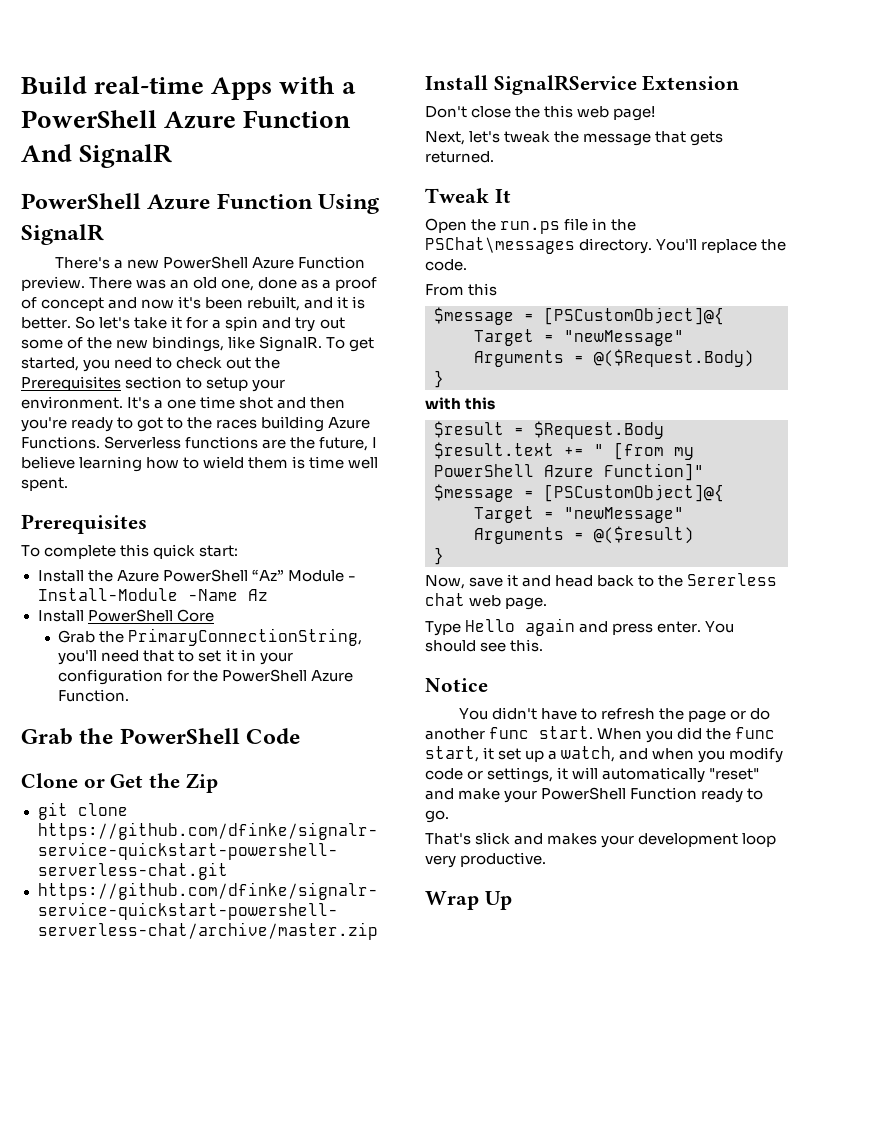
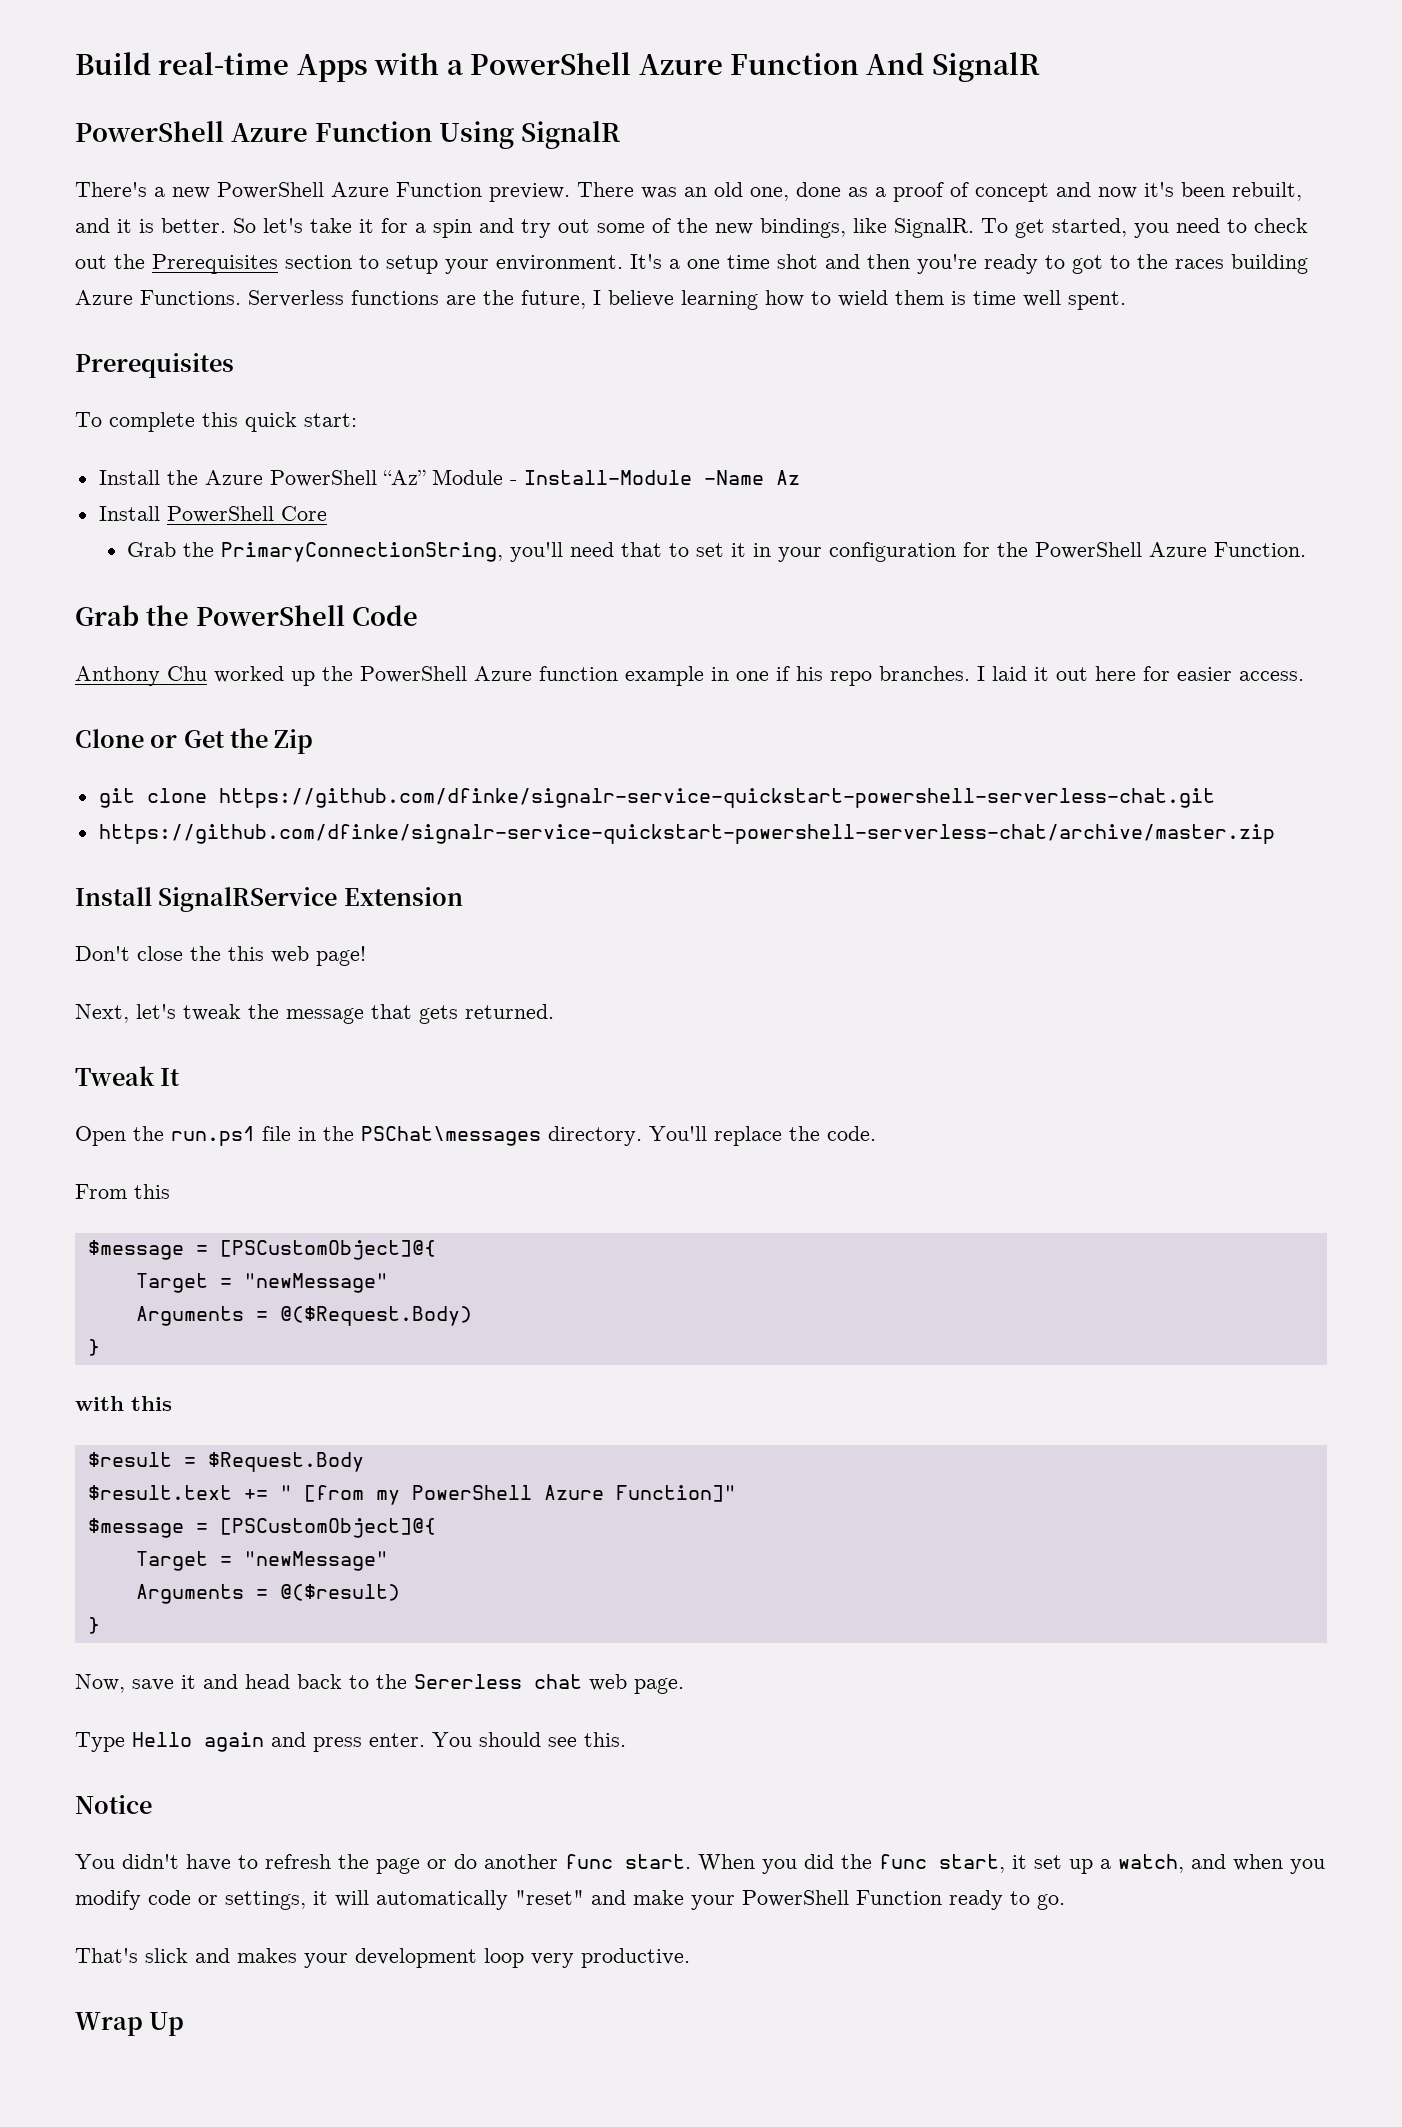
(301, 736) none -> [75,666,1304,686] // Anthony Chu worked up the PowerShell Azure function example in one if his repo branches. I laid it out here for easier access.
[500,221,561,234] run.ps -> [171,1126,255,1146] run.ps1

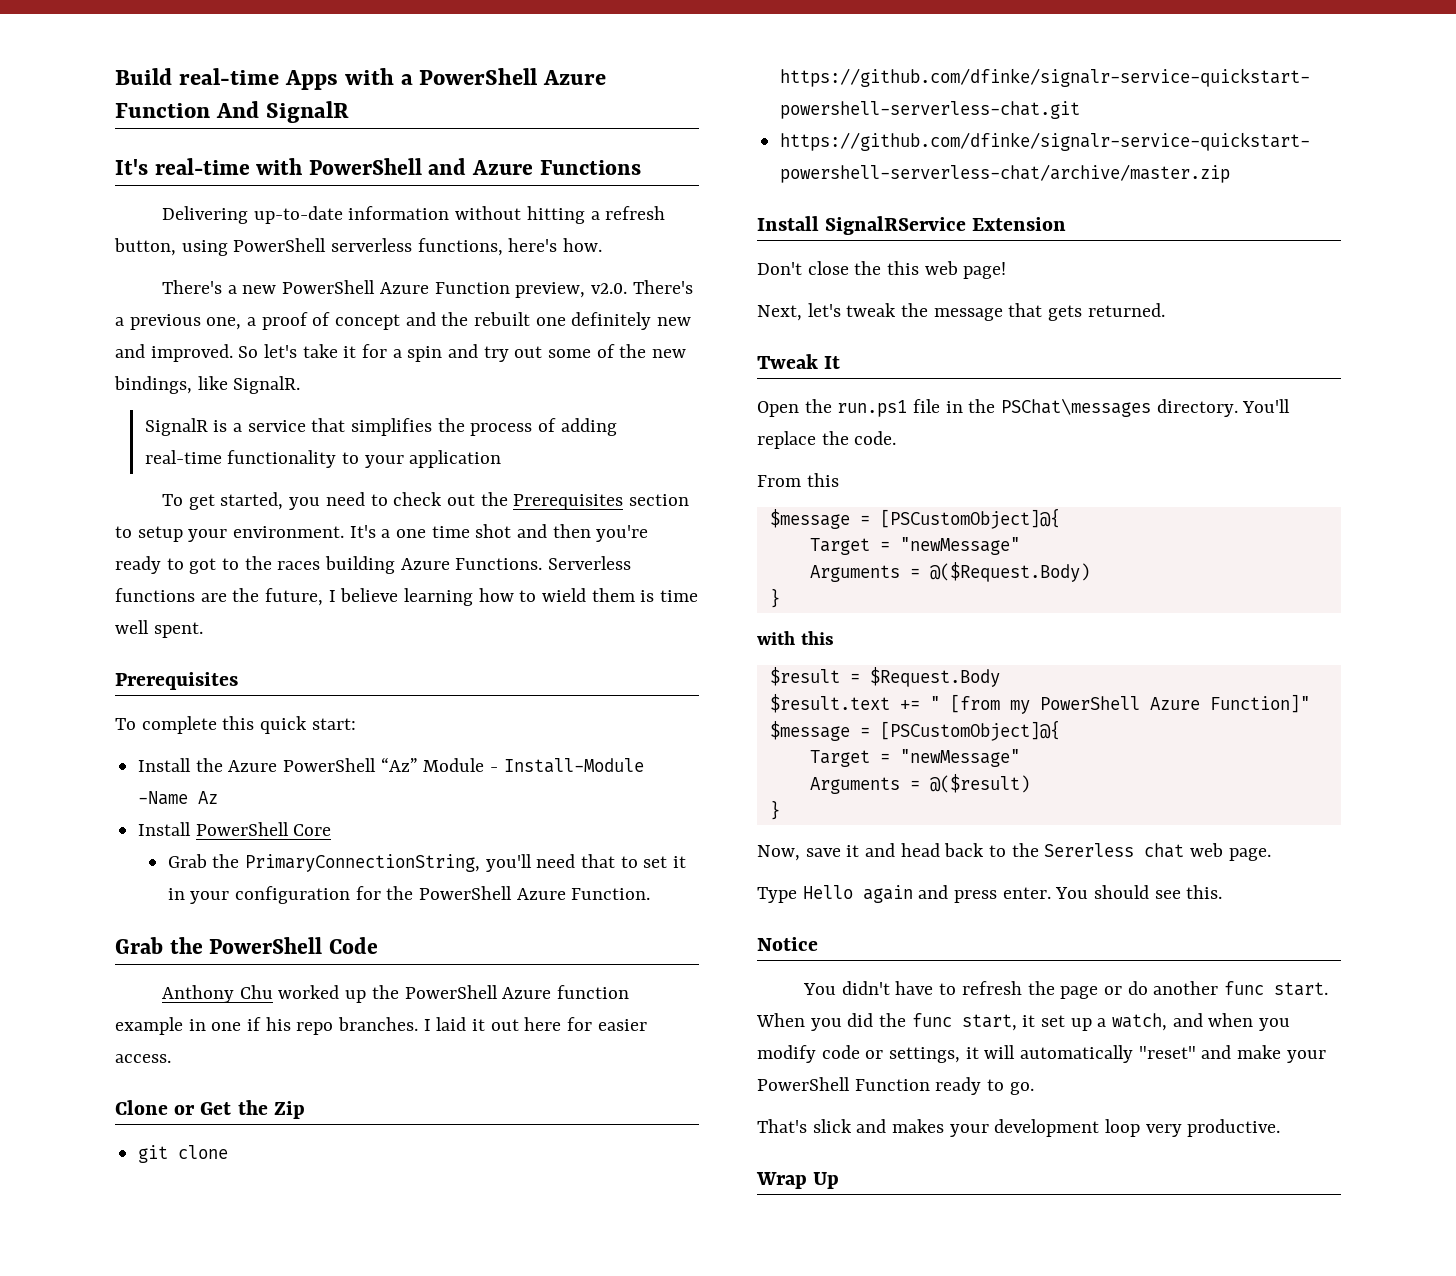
[75,121,620,149] PowerShell Azure Function Using SignalR -> [115,158,641,175] [162,206,666,224] [114,238,603,256] It's real-time with PowerShell and Azure Functions // Delivering up-to-date information without hitting a refresh button, using PowerShell serverless functions, here's how.
[489,182,868,202] preview. There was an old one, done as -> [515,280,693,298] [115,314,242,330] preview, v2.0. There's a previous one,
[1098,182,1302,201] [75,218,226,233] now it's been rebuilt, and it is better. -> [441,312,692,330] [115,344,233,362] the rebuilt one definitely new and improved.
(974, 228) none -> [144,418,617,436] [144,450,502,468] // SignalR is a service that simplifies the process of adding real-time functionality to your application //

